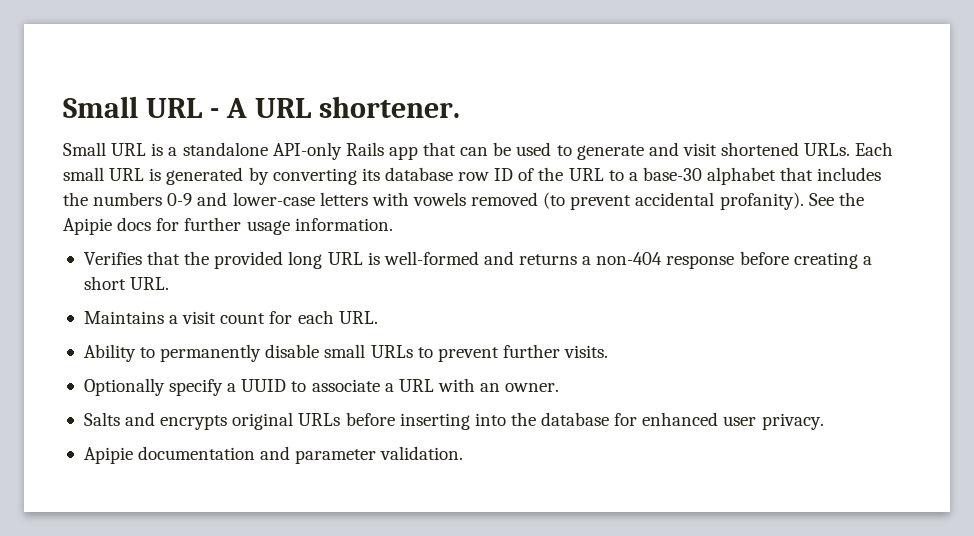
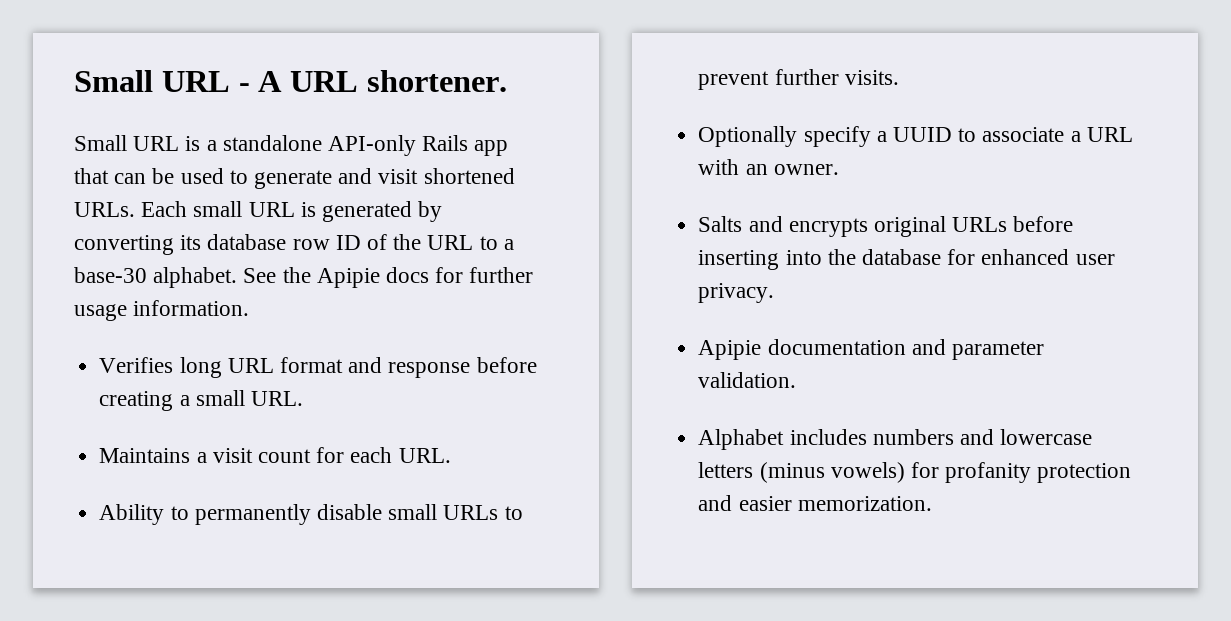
[707,167,882,185] [63,192,804,210] alphabet that includes the numbers 0-9 and lower-case letters with vowels removed (to prevent accidental profanity). -> [153,267,238,288] alphabet.
[147,251,663,269] that the provided long URL is well-formed and returns a non-404 -> [179,357,383,378] long URL format and
[83,276,126,290] short -> [195,390,245,406] small
(464, 453) none -> [698,429,1093,450] [698,462,1132,483] [698,495,932,511] // Alphabet includes numbers and lowercase letters (minus vowels) for profanity protection and easier memorization.

